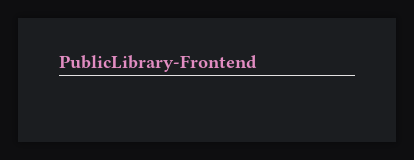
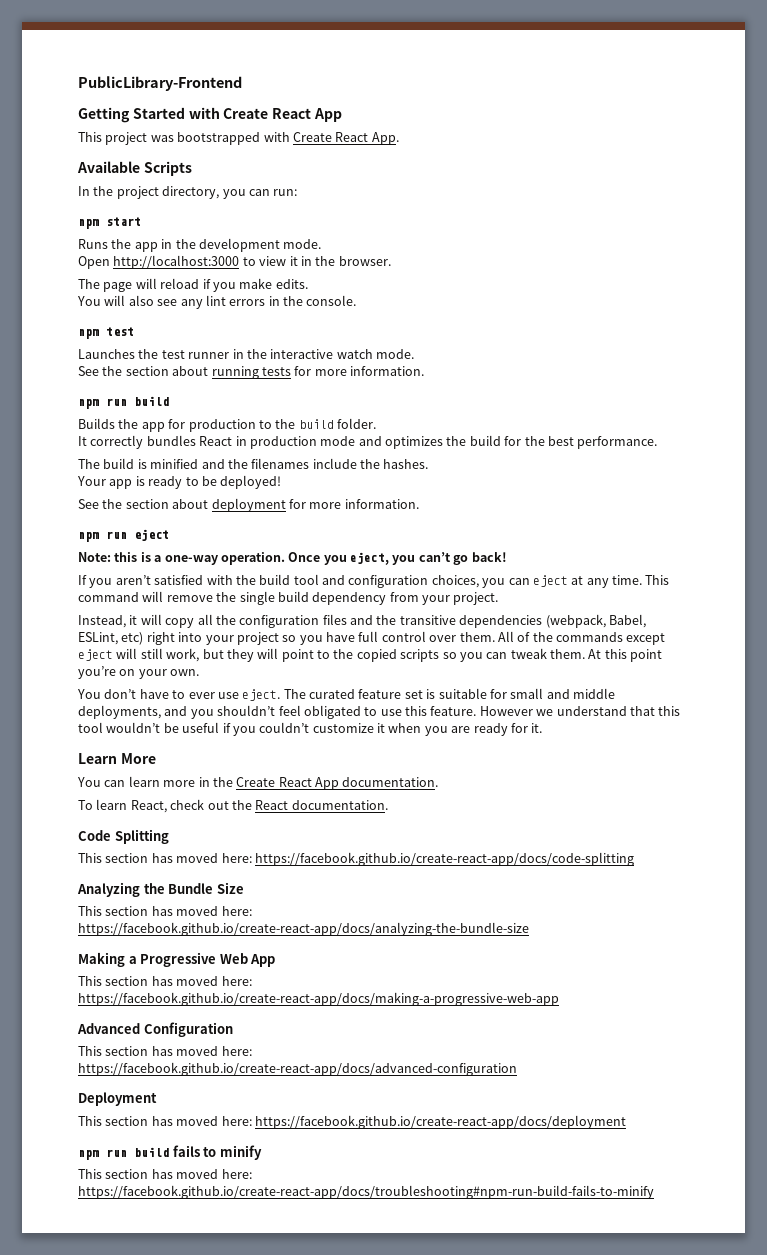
(257, 63) none -> [78,107,342,123] [78,132,399,145] [77,161,192,176] [78,186,298,199] [78,217,141,229] [78,238,322,252] [78,255,391,269] [78,278,308,292] [77,295,357,309] [78,327,134,339] [78,349,414,359] [78,366,424,379] [78,396,169,409] [78,418,376,432] [78,435,658,449] [78,458,429,469] [77,475,282,489] [78,498,419,512] [78,529,169,542] [78,552,507,565] [78,574,670,588] [78,591,499,605] [78,614,646,628] [78,631,666,645] [78,648,663,662] [78,666,200,679] [77,688,615,701] [78,705,681,719] [78,722,543,736] [78,753,156,764] [77,776,439,790] [78,799,388,813] [78,829,169,844] [78,852,634,866] [77,882,244,897] [78,906,252,916] [78,922,529,936] [78,952,276,967] [78,976,252,986] [78,992,559,1006] [77,1022,233,1037] [78,1046,252,1056] [78,1062,517,1076] [78,1092,157,1106] [78,1115,626,1129] [78,1145,262,1160] [78,1169,252,1179] [78,1185,654,1199] // Getting Started with Create React App // This project was bootstrapped with Create React App. // Available Scripts // In the project directory, you can run: // npm start // Runs the app in the development mode. // Open http://localhost:3000 to view it in the browser. // The page will reload if you make edits. // You will also see any lint errors in the console. // npm test // Launches the test runner in the interactive watch mode. // See the section about running tests for more information. // npm run build // Builds the app for production to the build folder. // It correctly bundles React in production mode and optimizes the build for the best performance. // The build is minified and the filenames include the hashes. // Your app is ready to be deployed! // See the section about deployment for more information. // npm run eject // Note: this is a one-way operation. Once you eject, you can’t go back! // If you aren’t satisfied with the build tool and configuration choices, you can eject at any time. This command will remove the single build dependency from your project. // Instead, it will copy all the configuration files and the transitive dependencies (webpack, Babel, ESLint, etc) right into your project so you have full control over them. All of the commands except eject will still work, but they will point to the copied scripts so you can tweak them. At this point you’re on your own. // You don’t have to ever use eject. The curated feature set is suitable for small and middle deployments, and you shouldn’t feel obligated to use this feature. However we understand that this tool wouldn’t be useful if you couldn’t customize it when you are ready for it. // Learn More // You can learn more in the Create React App documentation. // To learn React, check out the React documentation. // Code Splitting // This section has moved here: https://facebook.github.io/create-react-app/docs/code-splitting // Analyzing the Bundle Size // This section has moved here: https://facebook.github.io/create-react-app/docs/analyzing-the-bundle-size // Making a Progressive Web App // This section has moved here: https://facebook.github.io/create-react-app/docs/making-a-progressive-web-app // Advanced Configuration // This section has moved here: https://facebook.github.io/create-react-app/docs/advanced-configuration // Deployment // This section has moved here: https://facebook.github.io/create-react-app/docs/deployment // npm run build fails to minify // This section has moved here: https://facebook.github.io/create-react-app/docs/troubleshooting#npm-run-build-fails-to-minify

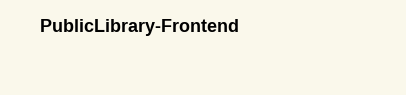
[78,107,342,123] [78,132,399,145] [77,161,192,176] [78,186,298,199] [78,217,141,229] [78,238,322,252] [78,255,391,269] [78,278,308,292] [77,295,357,309] [78,327,134,339] [78,349,414,359] [78,366,424,379] [78,396,169,409] [78,418,376,432] [78,435,658,449] [78,458,429,469] [77,475,282,489] [78,498,419,512] [78,529,169,542] [78,552,507,565] [78,574,670,588] [78,591,499,605] [78,614,646,628] [78,631,666,645] [78,648,663,662] [78,666,200,679] [77,688,615,701] [78,705,681,719] [78,722,543,736] [78,753,156,764] [77,776,439,790] [78,799,388,813] [78,829,169,844] [78,852,634,866] [77,882,244,897] [78,906,252,916] [78,922,529,936] [78,952,276,967] [78,976,252,986] [78,992,559,1006] [77,1022,233,1037] [78,1046,252,1056] [78,1062,517,1076] [78,1092,157,1106] [78,1115,626,1129] [78,1145,262,1160] [78,1169,252,1179] [78,1185,654,1199] // Getting Started with Create React App // This project was bootstrapped with Create React App. // Available Scripts // In the project directory, you can run: // npm start // Runs the app in the development mode. // Open http://localhost:3000 to view it in the browser. // The page will reload if you make edits. // You will also see any lint errors in the console. // npm test // Launches the test runner in the interactive watch mode. // See the section about running tests for more information. // npm run build // Builds the app for production to the build folder. // It correctly bundles React in production mode and optimizes the build for the best performance. // The build is minified and the filenames include the hashes. // Your app is ready to be deployed! // See the section about deployment for more information. // npm run eject // Note: this is a one-way operation. Once you eject, you can’t go back! // If you aren’t satisfied with the build tool and configuration choices, you can eject at any time. This command will remove the single build dependency from your project. // Instead, it will copy all the configuration files and the transitive dependencies (webpack, Babel, ESLint, etc) right into your project so you have full control over them. All of the commands except eject will still work, but they will point to the copied scripts so you can tweak them. At this point you’re on your own. // You don’t have to ever use eject. The curated feature set is suitable for small and middle deployments, and you shouldn’t feel obligated to use this feature. However we understand that this tool wouldn’t be useful if you couldn’t customize it when you are ready for it. // Learn More // You can learn more in the Create React App documentation. // To learn React, check out the React documentation. // Code Splitting // This section has moved here: https://facebook.github.io/create-react-app/docs/code-splitting // Analyzing the Bundle Size // This section has moved here: https://facebook.github.io/create-react-app/docs/analyzing-the-bundle-size // Making a Progressive Web App // This section has moved here: https://facebook.github.io/create-react-app/docs/making-a-progressive-web-app // Advanced Configuration // This section has moved here: https://facebook.github.io/create-react-app/docs/advanced-configuration // Deployment // This section has moved here: https://facebook.github.io/create-react-app/docs/deployment // npm run build fails to minify // This section has moved here: https://facebook.github.io/create-react-app/docs/troubleshooting#npm-run-build-fails-to-minify -> (239, 27) none

